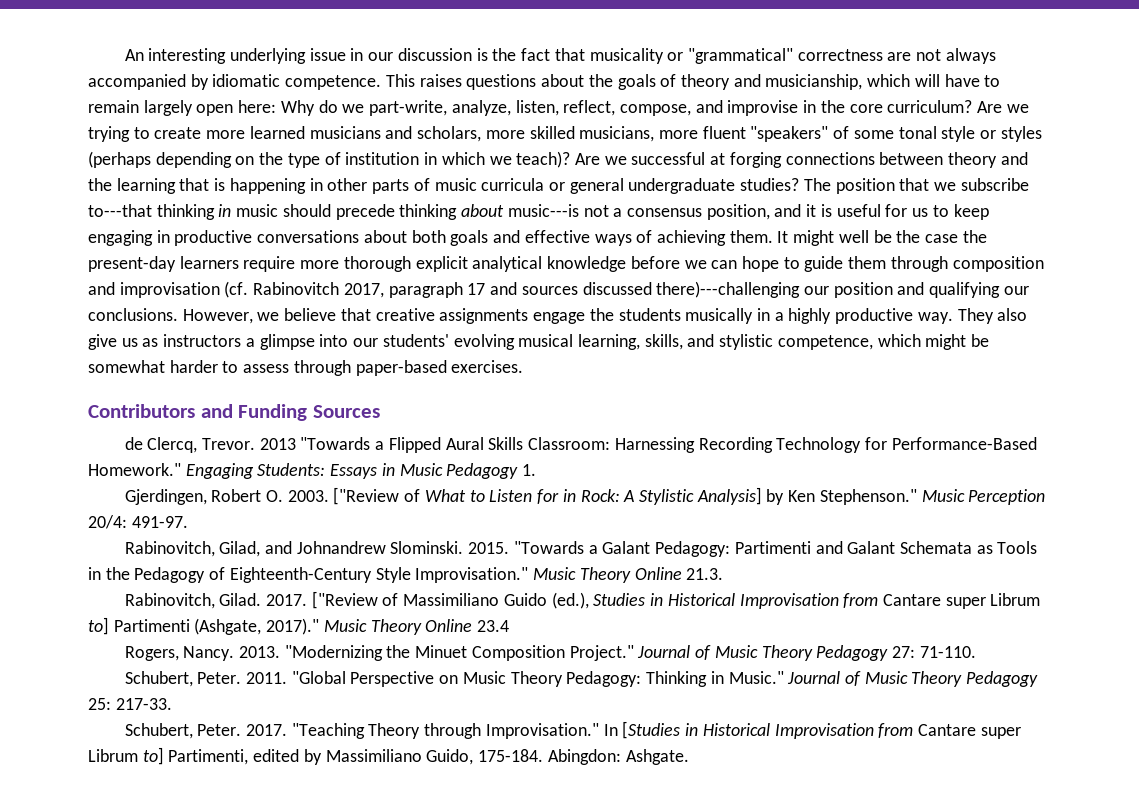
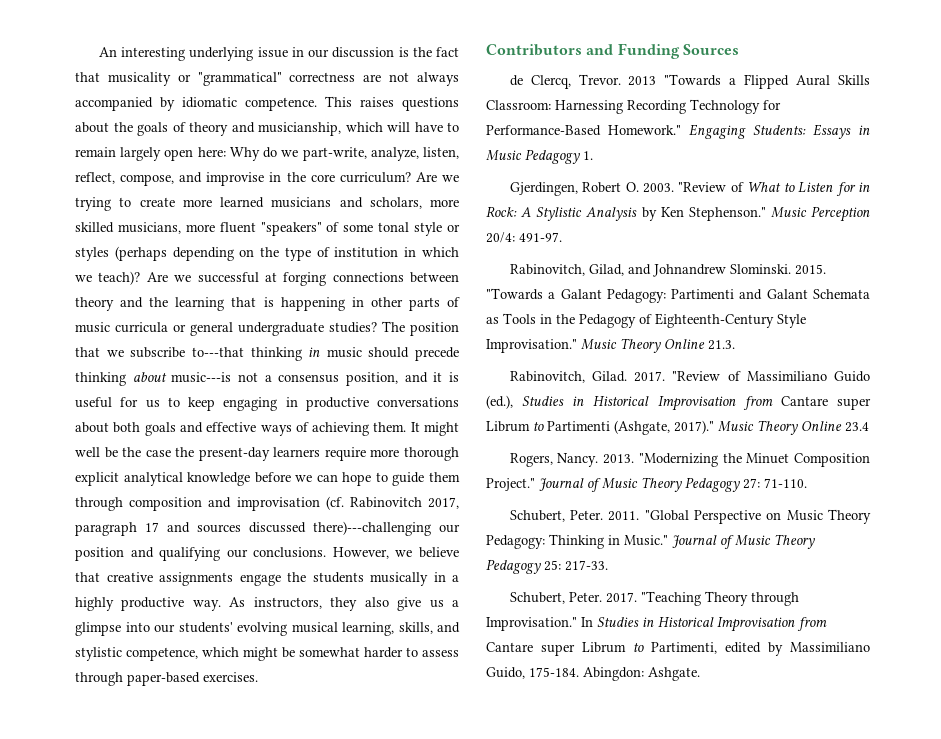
[957,308,994,324] They -> [229,597,358,611] As instructors, they
[142,334,242,347] as instructors -> (444, 604) none
[333,487,400,505] ["Review -> [678,182,727,192] "Review
[696,487,762,505] Analysis] -> [586,207,638,221] Analysis
[311,591,378,609] ["Review -> [672,371,721,381] "Review
[88,617,109,635] to] -> [533,422,544,431] to
[622,721,1021,739] [88,747,164,765] [Studies in Historical Improvisation from Cantare super Librum to] -> [597,617,827,632] [486,642,644,656] Studies in Historical Improvisation from Cantare super Librum to

